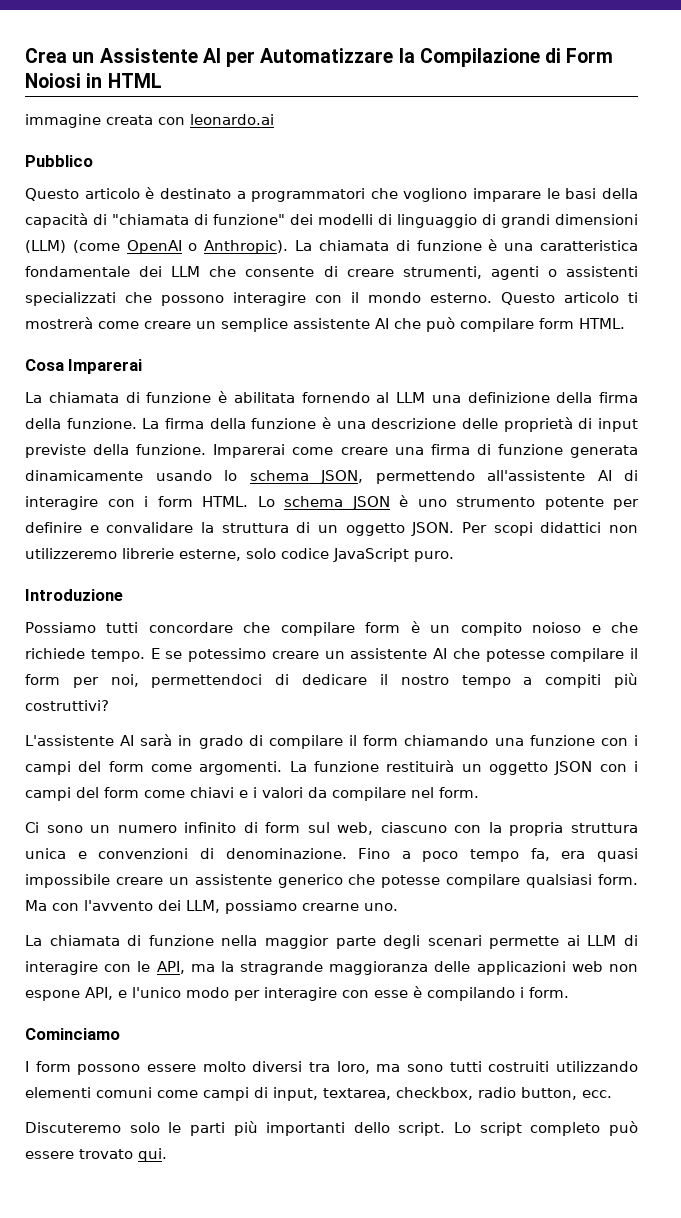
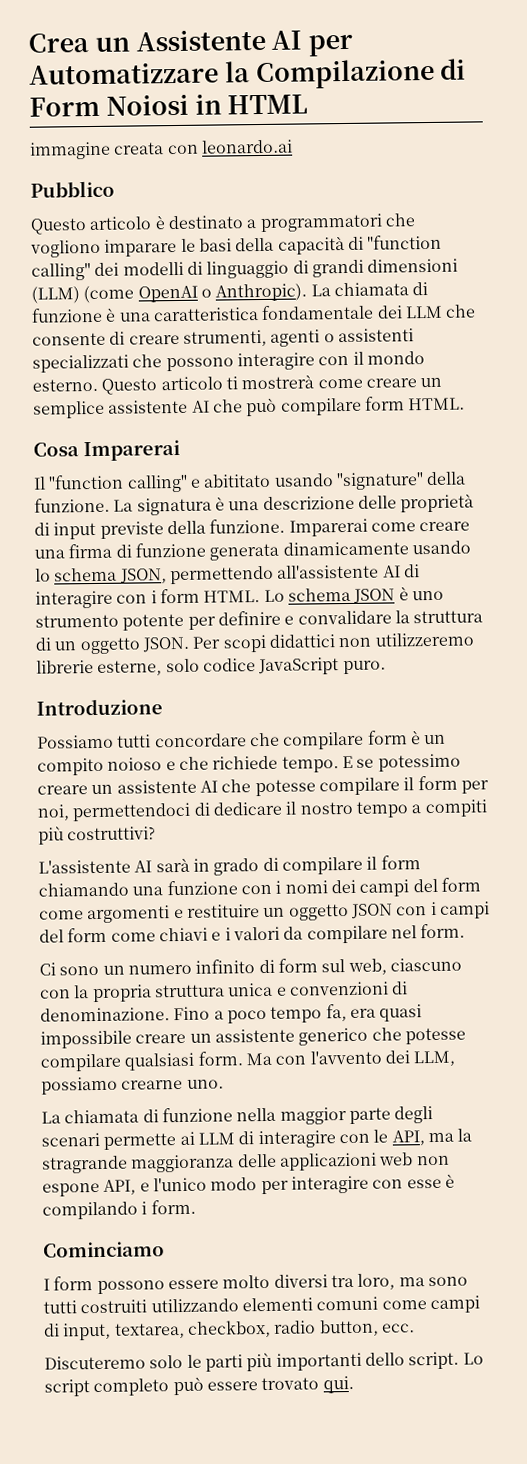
[112,214,285,225] "chiamata di funzione" -> [367,234,443,250] [31,263,91,281] "function calling"
[25,391,638,403] [25,418,317,429] La chiamata di funzione è abilitata fornendo al LLM una definizione della firma della funzione. La firma della funzione -> [33,471,467,493] [34,497,212,516] Il "function calling" e abititato usando "signature" della funzione. La signatura
[25,760,455,775] campi del form come argomenti. La funzione restituirà -> [284,877,481,897] [39,904,260,924] nomi dei campi del form come argomenti e restituire

